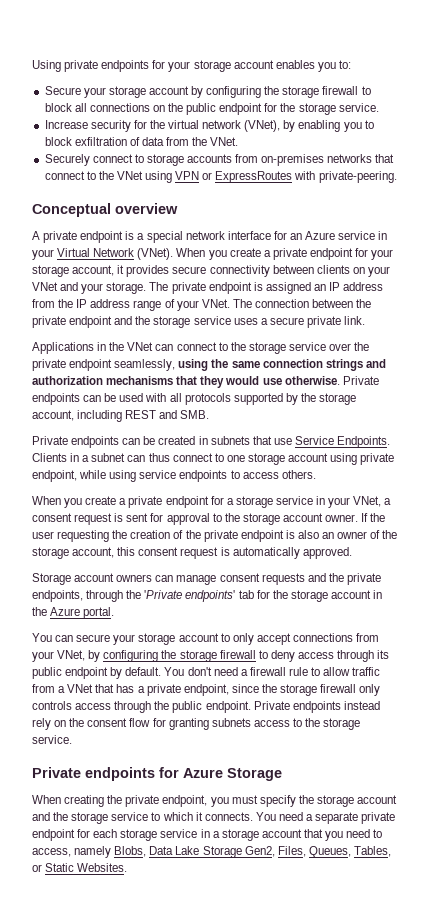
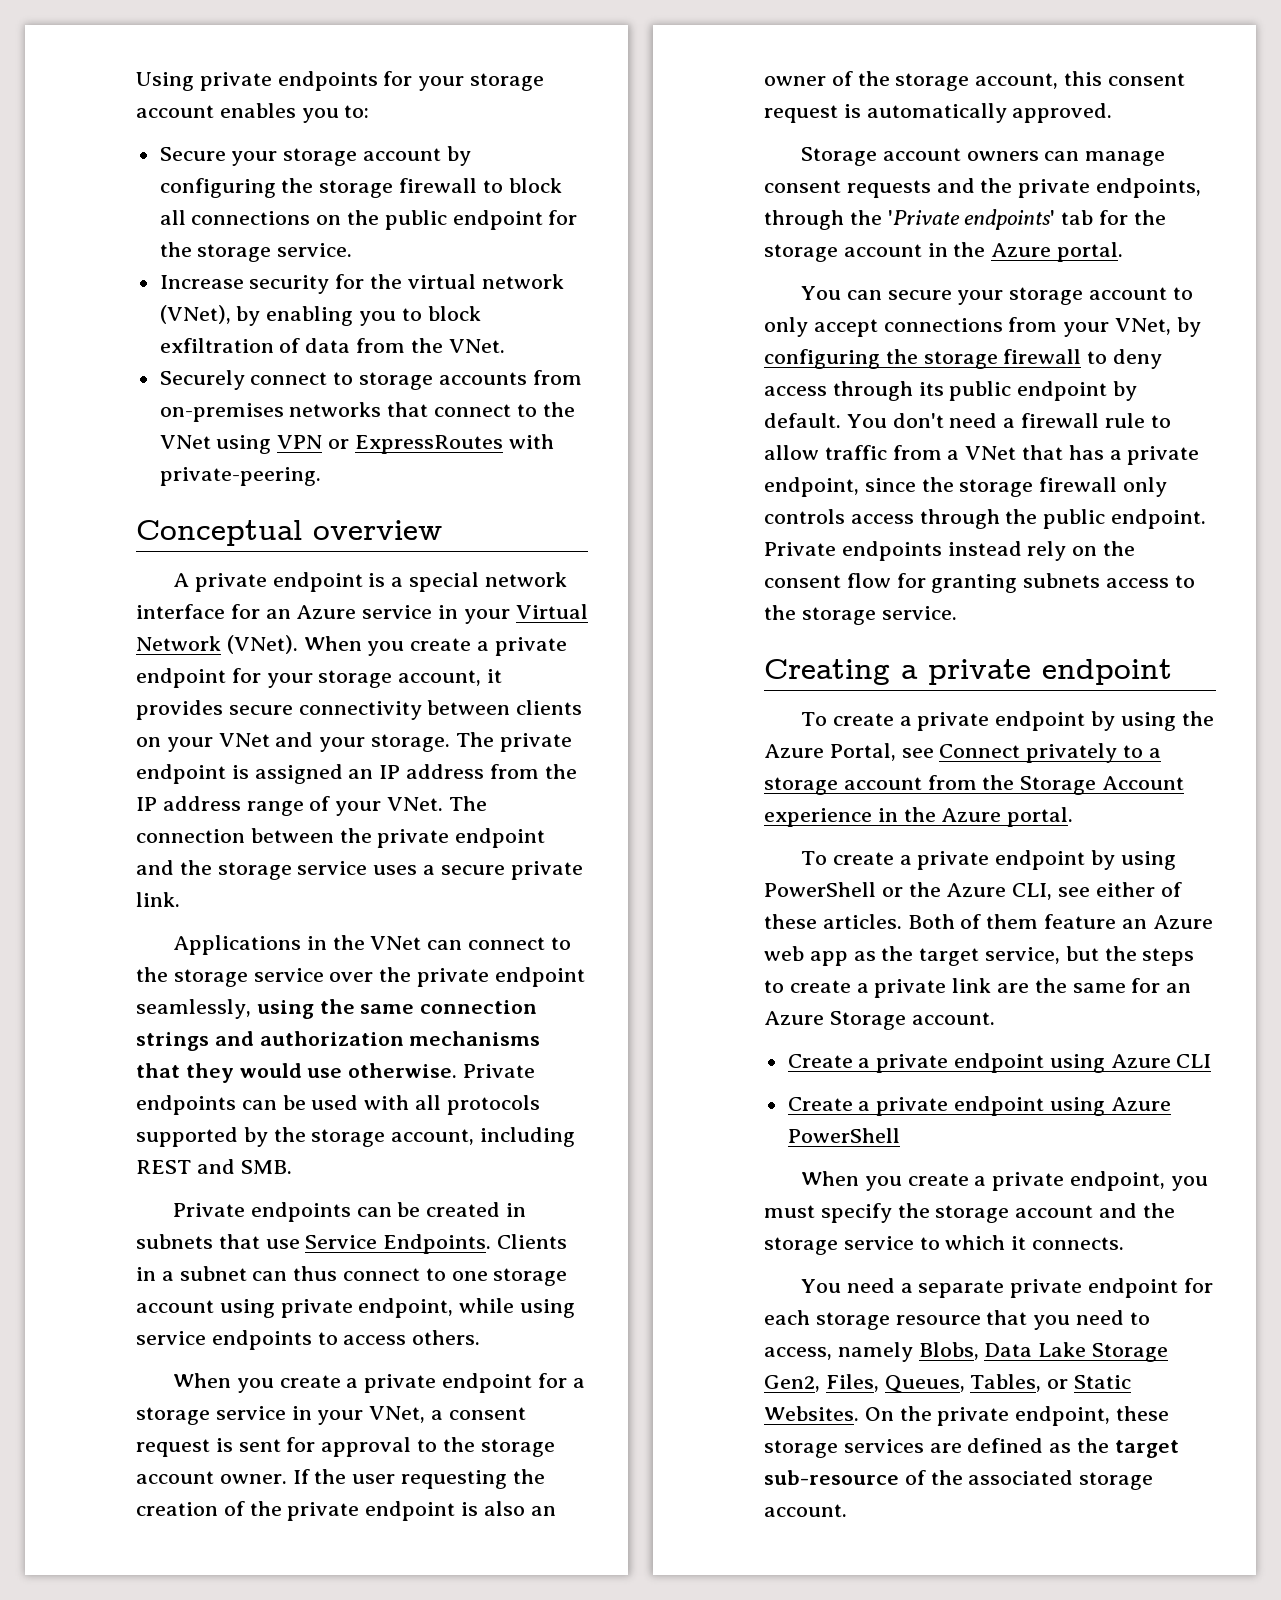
[32,767,282,781] [32,795,123,807] Private endpoints for Azure Storage // When creating the -> [764,659,1172,685] [801,711,1214,731] [764,743,1161,763] [764,775,1185,795] [764,807,1074,827] [801,850,1176,870] [764,882,1182,900] [764,914,1213,929] [764,946,1195,966] [764,978,1192,998] [764,1011,995,1030] [787,1053,1212,1073] [787,1096,1171,1116] [787,1128,900,1143] [801,1171,987,1191] Creating a private endpoint // To create a private endpoint by using the Azure Portal, see Connect privately to a storage account from the Storage Account experience in the Azure portal. // To create a private endpoint by using PowerShell or the Azure CLI, see either of these articles. Both of them feature an Azure web app as the target service, but the steps to create a private link are the same for an Azure Storage account. // Create a private endpoint using Azure CLI // Create a private endpoint using Azure PowerShell // When you create a
(253, 816) none -> (1125, 1243) //
[160,829,302,841] service in a storage account -> [895,1315,981,1325] resource
(128, 867) none -> [864,1406,1170,1426] [764,1438,1179,1458] [764,1470,1154,1490] [764,1504,847,1517] On the private endpoint, these storage services are defined as the target sub-resource of the associated storage account.

